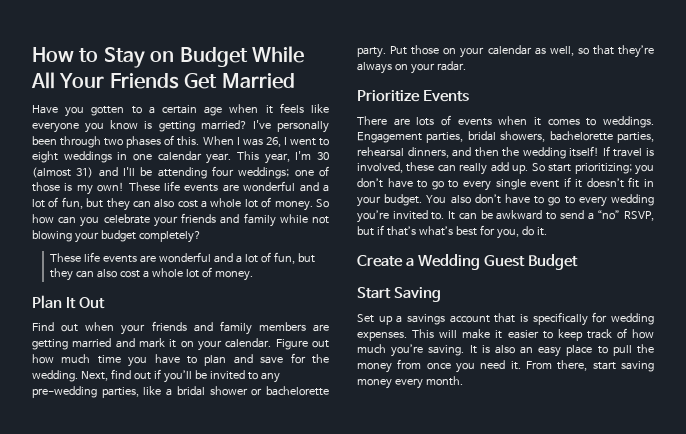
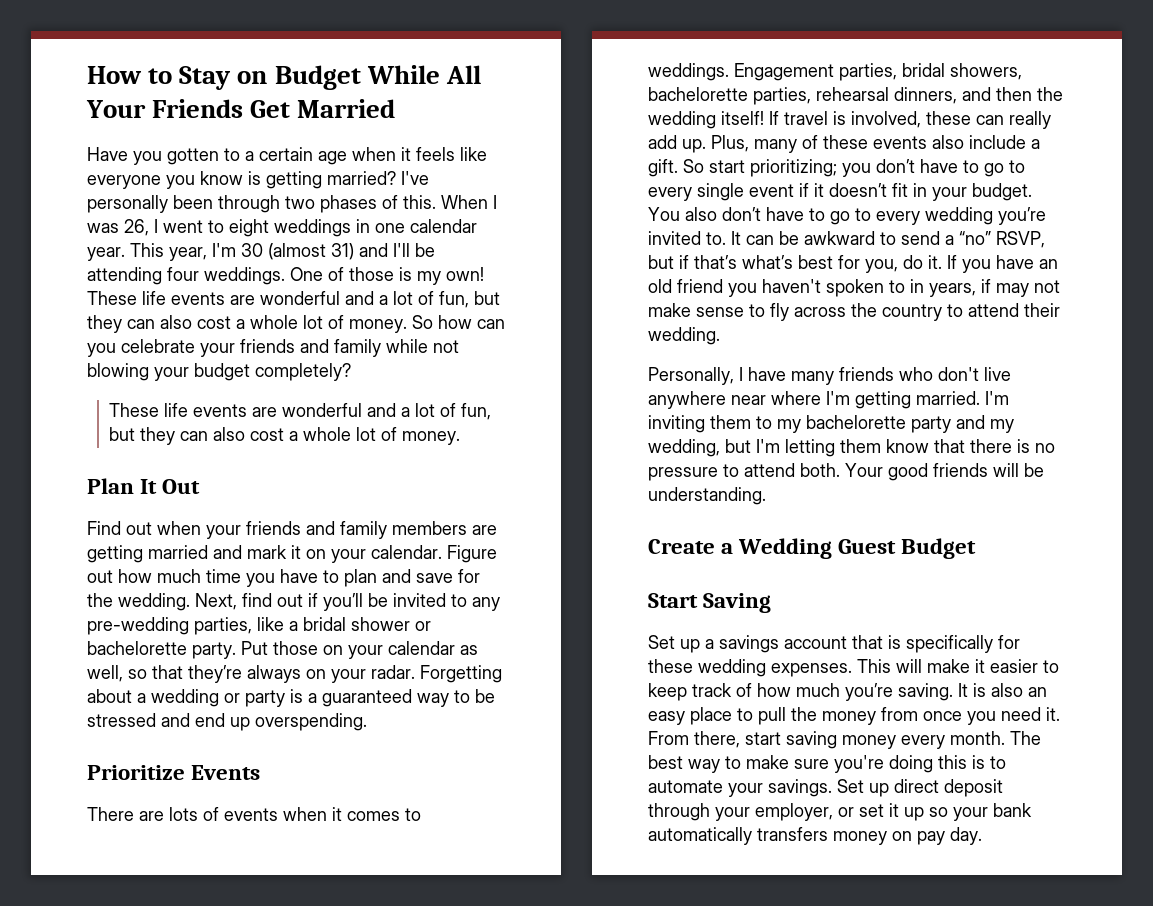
[238,167,314,179] weddings; one -> [204,267,323,285] weddings. One
(466, 66) none -> [420,665,502,683] [87,689,495,707] [87,713,367,731] Forgetting about a wedding or party is a guaranteed way to be stressed and end up overspending.
(529, 169) none -> [711,135,1040,153] [648,159,678,177] Plus, many of these events also include a gift.
(547, 231) none -> [947,255,1058,273] [648,279,1060,297] [648,303,1060,321] [648,327,720,345] [648,367,1011,385] [648,391,1009,409] [648,415,1014,433] [648,439,1055,457] [648,463,1044,481] [648,487,766,505] If you have an old friend you haven't spoken to in years, if may not make sense to fly across the country to attend their wedding. // Personally, I have many friends who don't live anywhere near where I'm getting married. I'm inviting them to my bachelorette party and my wedding, but I'm letting them know that there is no pressure to attend both. Your good friends will be understanding.
(608, 317) none -> [648,659,693,673] these
(463, 381) none -> [1010,731,1041,745] [648,755,1006,773] [648,779,1003,797] [648,803,1032,821] [648,827,982,845] The best way to make sure you're doing this is to automate your savings. Set up direct deposit through your employer, or set it up so your bank automatically transfers money on pay day.

